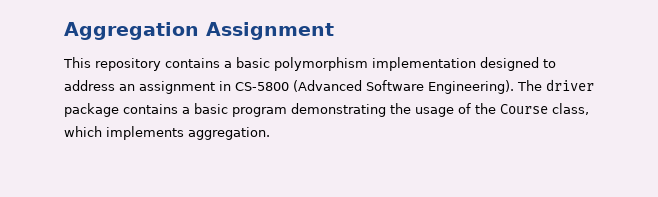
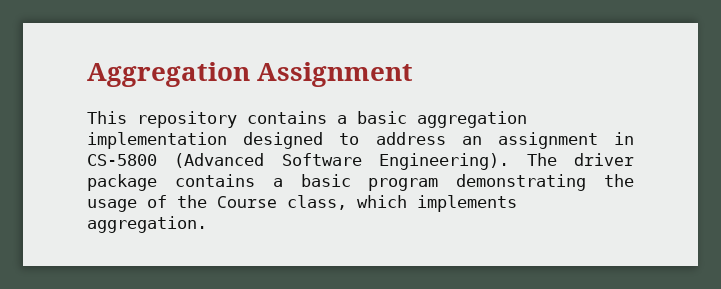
[274,57,368,71] polymorphism -> [417,111,527,128] aggregation

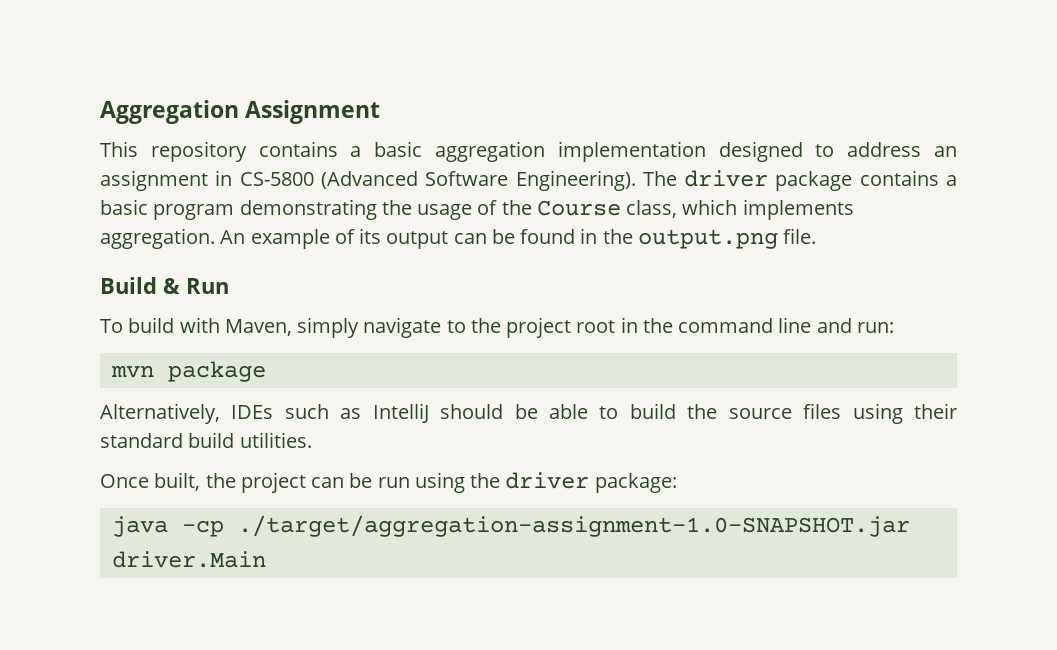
(207, 224) none -> [220,228,817,249] [100,277,229,294] [100,317,894,338] [110,361,266,382] [100,403,957,424] [100,432,312,448] [100,472,677,493] [111,515,910,537] [111,551,266,568] An example of its output can be found in the output.png file. // Build & Run // To build with Maven, simply navigate to the project root in the command line and run: // mvn package // Alternatively, IDEs such as IntelliJ should be able to build the source files using their standard build utilities. // Once built, the project can be run using the driver package: // java -cp ./target/aggregation-assignment-1.0-SNAPSHOT.jar driver.Main

